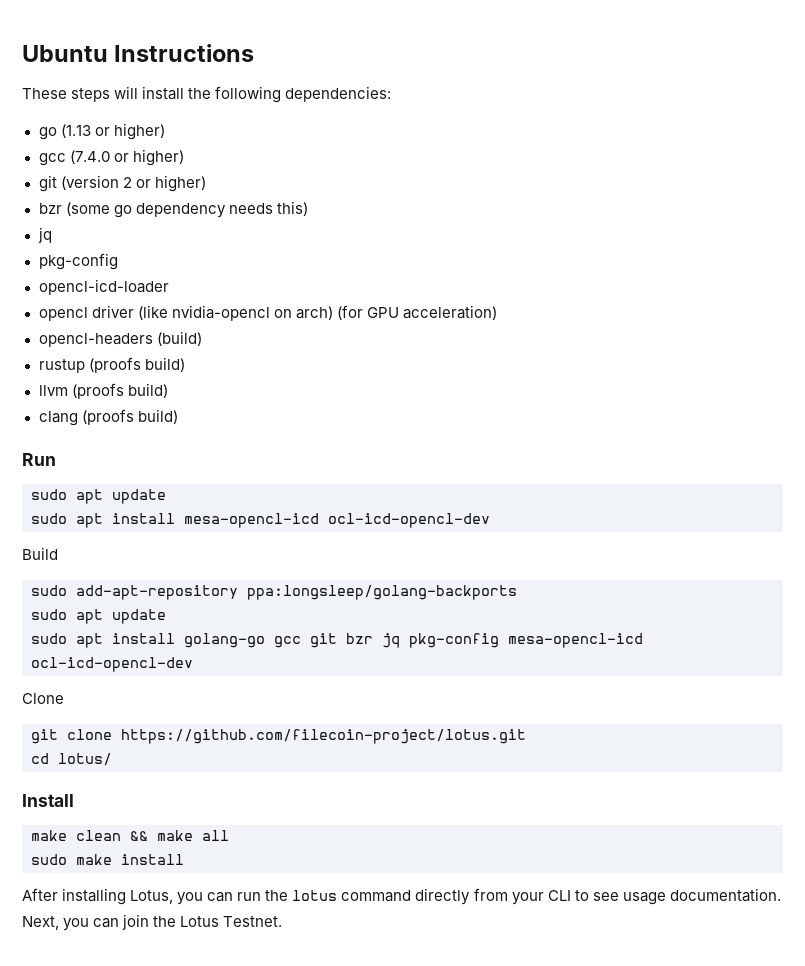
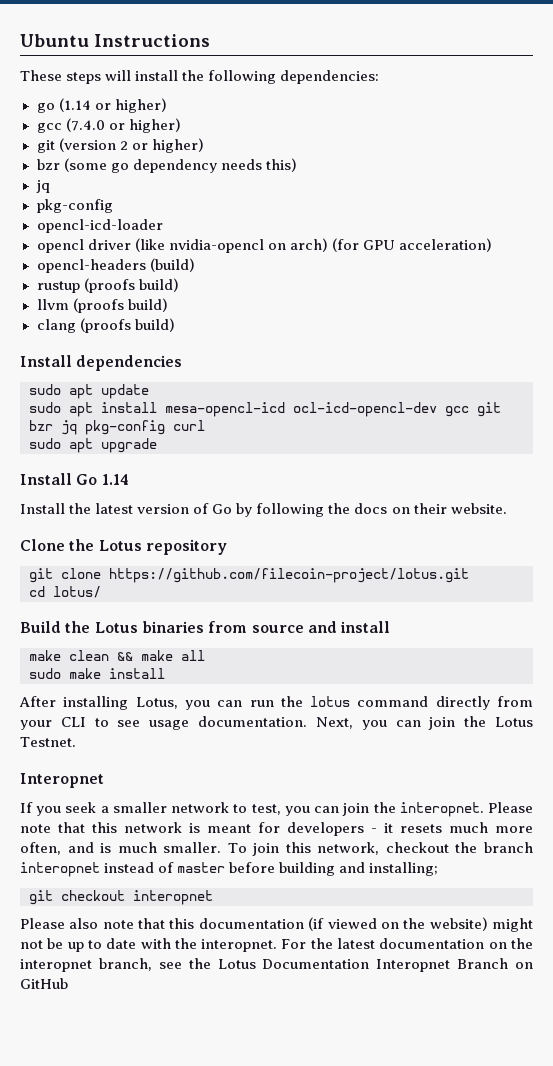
[60,124,91,138] (1.13 -> [58,98,91,112] (1.14
[22,453,56,466] Run -> [20,355,183,371] Install dependencies
[22,547,58,560] [31,585,517,600] [31,609,166,624] [31,633,265,648] // Build // sudo add-apt-repository ppa:longsleep/golang-backports // sudo apt update // sudo apt install golang-go -> (437, 409) none
[508,633,643,648] [31,657,193,672] [22,693,64,704] mesa-opencl-icd ocl-icd-opencl-dev // Clone -> [173,420,205,431] [29,438,157,453] [20,473,129,485] [20,503,507,517] [20,539,227,555] curl // sudo apt upgrade // Install Go 1.14 // Install the latest version of Go by following the docs on their website. // Clone the Lotus repository
[22,794,74,807] Install -> [20,621,391,633] Build the Lotus binaries from source and install
(283, 921) none -> [20,773,104,788] [20,802,533,817] [20,822,533,836] [20,842,533,856] [20,862,439,877] [29,890,213,905] [20,917,533,932] [20,938,534,952] [20,958,533,972] [20,978,68,989] // Interopnet // If you seek a smaller network to test, you can join the interopnet. Please note that this network is meant for developers - it resets much more often, and is much smaller. To join this network, checkout the branch interopnet instead of master before building and installing; // git checkout interopnet // Please also note that this documentation (if viewed on the website) might not be up to date with the interopnet. For the latest documentation on the interopnet branch, see the Lotus Documentation Interopnet Branch on GitHub

